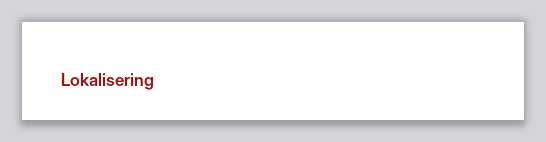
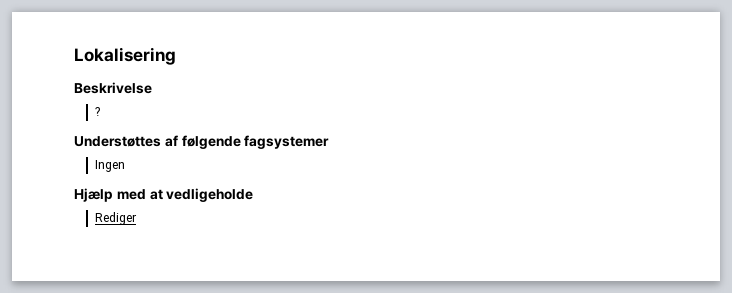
(154, 81) none -> [74,82,152,94] [94,107,100,116] [74,135,330,149] [94,160,125,172] [74,188,254,202] [94,212,137,225] // Beskrivelse // ? // Understøttes af følgende fagsystemer // Ingen // Hjælp med at vedligeholde // Rediger

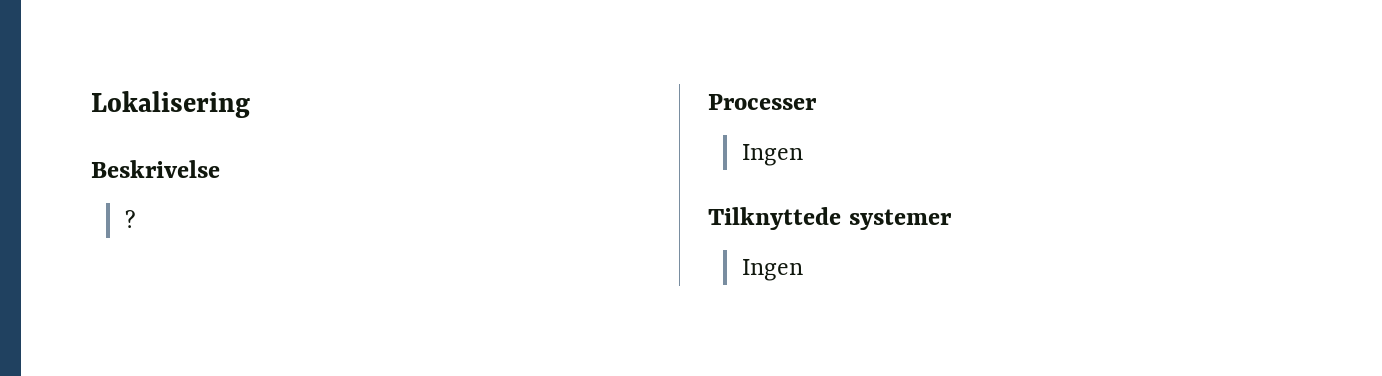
[74,135,330,149] [94,160,125,172] [74,188,254,202] [94,212,137,225] Understøttes af følgende fagsystemer // Ingen // Hjælp med at vedligeholde // Rediger -> [708,94,817,110] [741,144,803,166] [708,207,952,230] [741,259,803,281] Processer // Ingen // Tilknyttede systemer // Ingen

